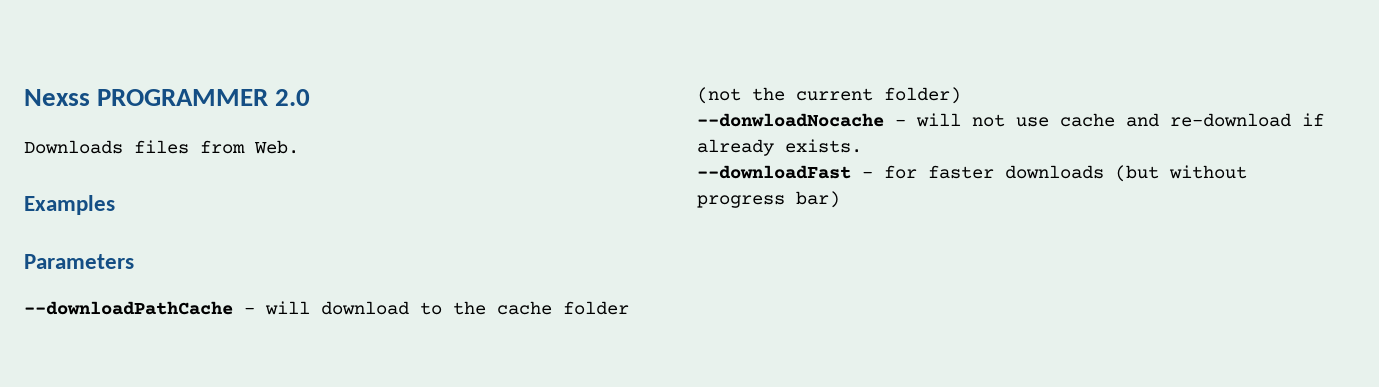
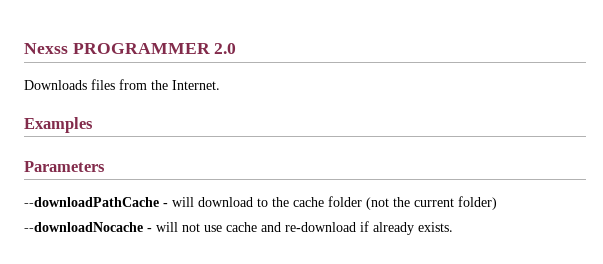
[254,140,299,154] Web. -> [151,80,220,90] the Internet.
[697,113,884,127] --donwloadNocache -> [24,222,143,232] --downloadNocache
[697,165,1247,182] [697,191,840,208] // --downloadFast - for faster downloads (but without progress bar) -> (453, 227) none

